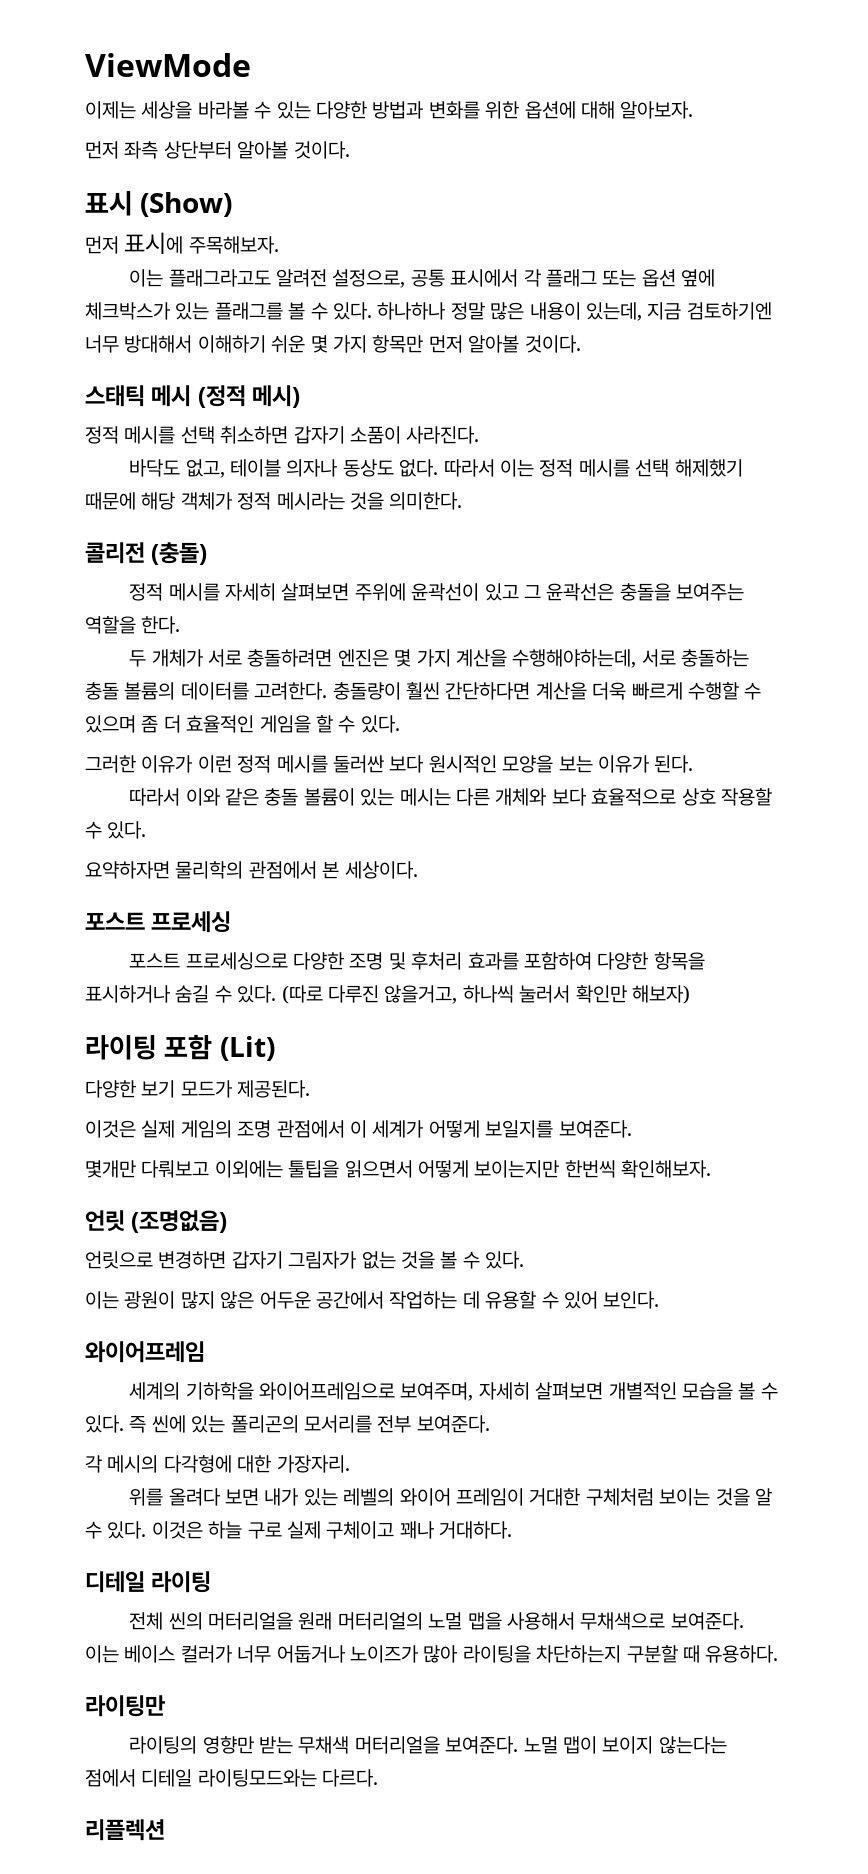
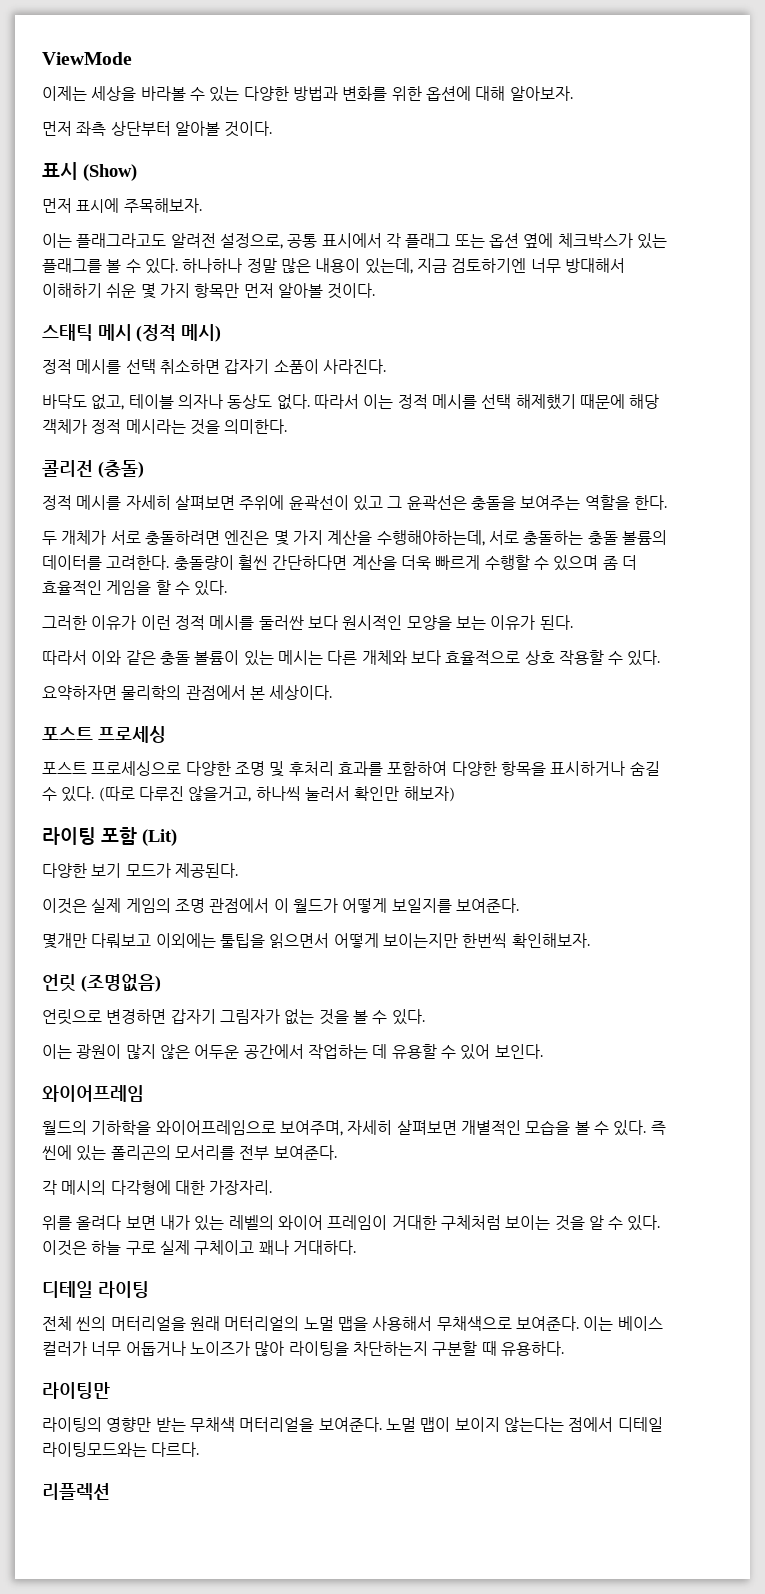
[372,1120,424,1138] 세계가 -> [292,898,338,913] 월드가
[129,1382,181,1400] 세계의 -> [42,1120,87,1135] 월드의

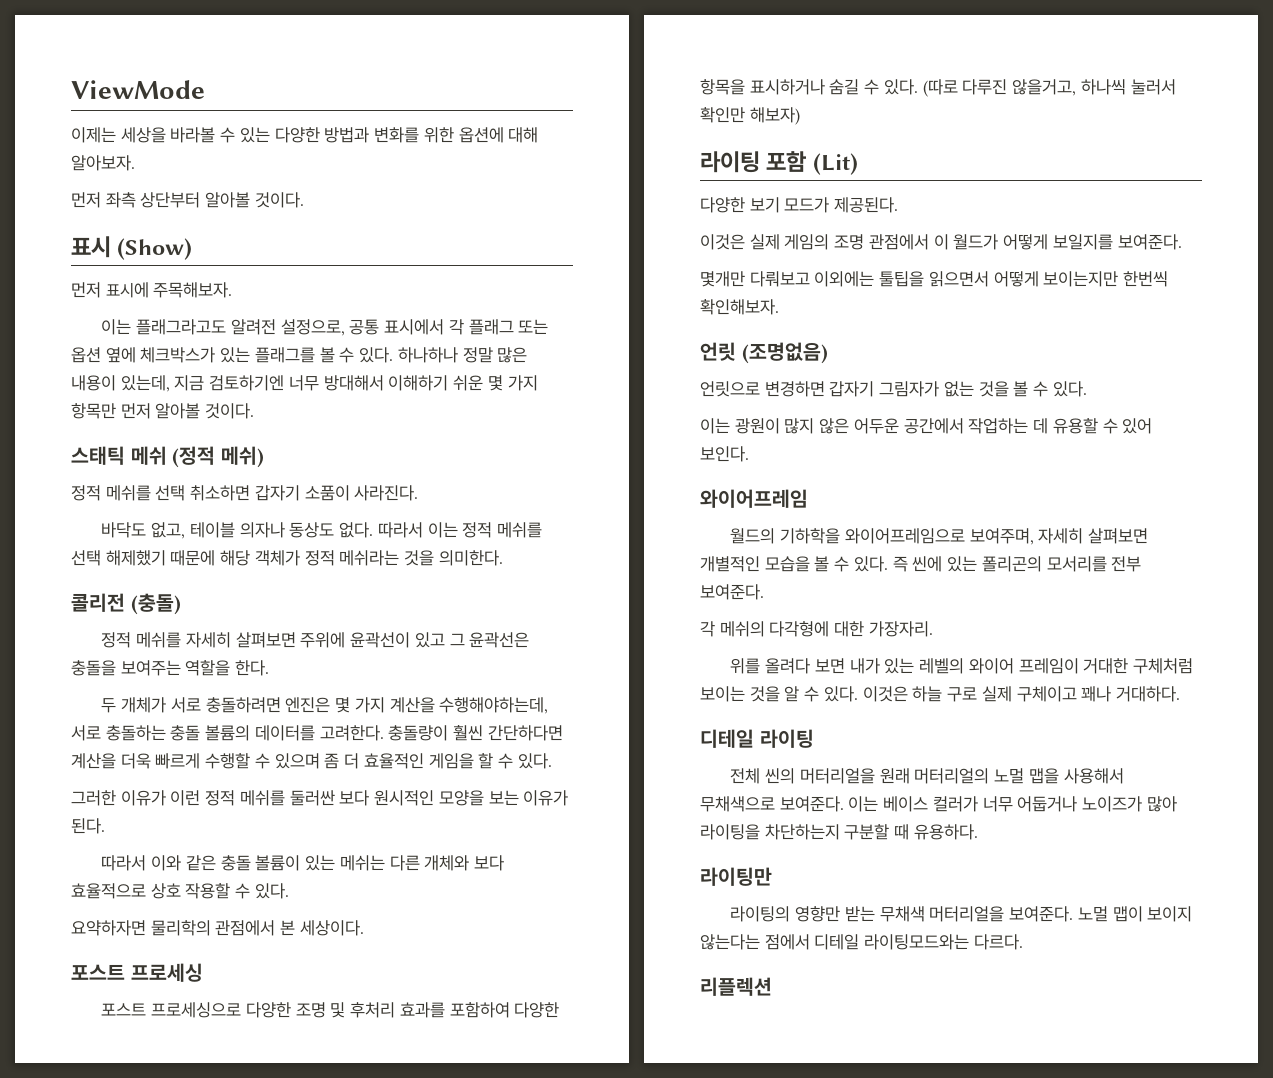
[97,324,222,342] [42,359,122,374] 메시 (정적 메시) // 정적 메시를 -> [130,446,264,468] [71,485,151,501] 메쉬 (정적 메쉬) // 정적 메쉬를
[431,394,477,409] 메시를 -> [496,522,542,538] 메쉬를
[125,419,186,434] 메시라는 -> [339,550,400,566] 메쉬라는
[76,495,122,510] 메시를 -> [136,632,182,648] 메쉬를
[209,615,255,630] 메시를 -> [239,790,285,806] 메쉬를
[277,650,323,665] 메시는 -> [339,855,385,871] 메쉬는
[61,1180,107,1195] 메시의 -> [719,621,765,637] 메쉬의

